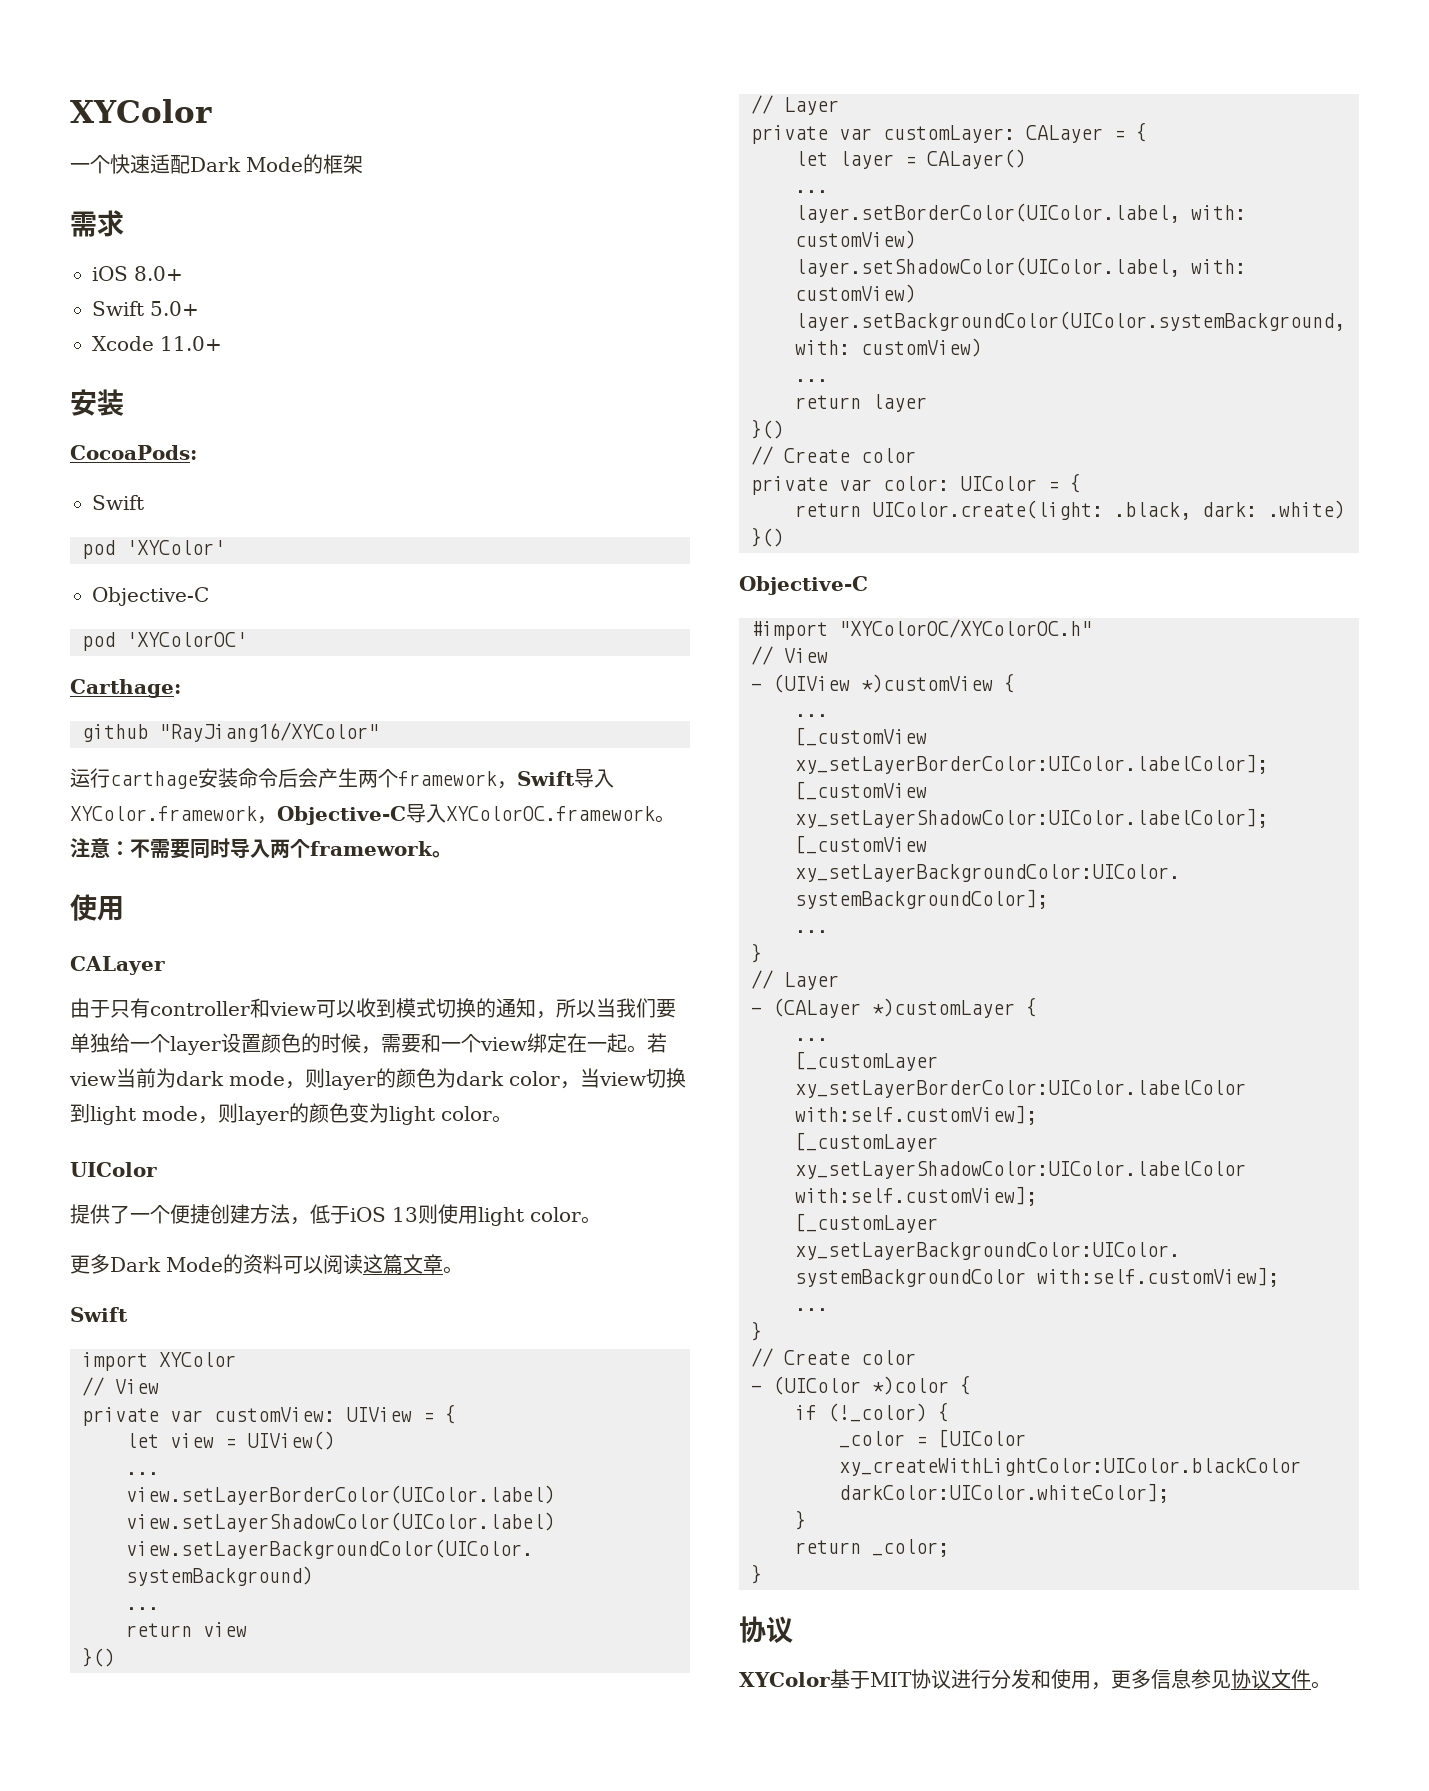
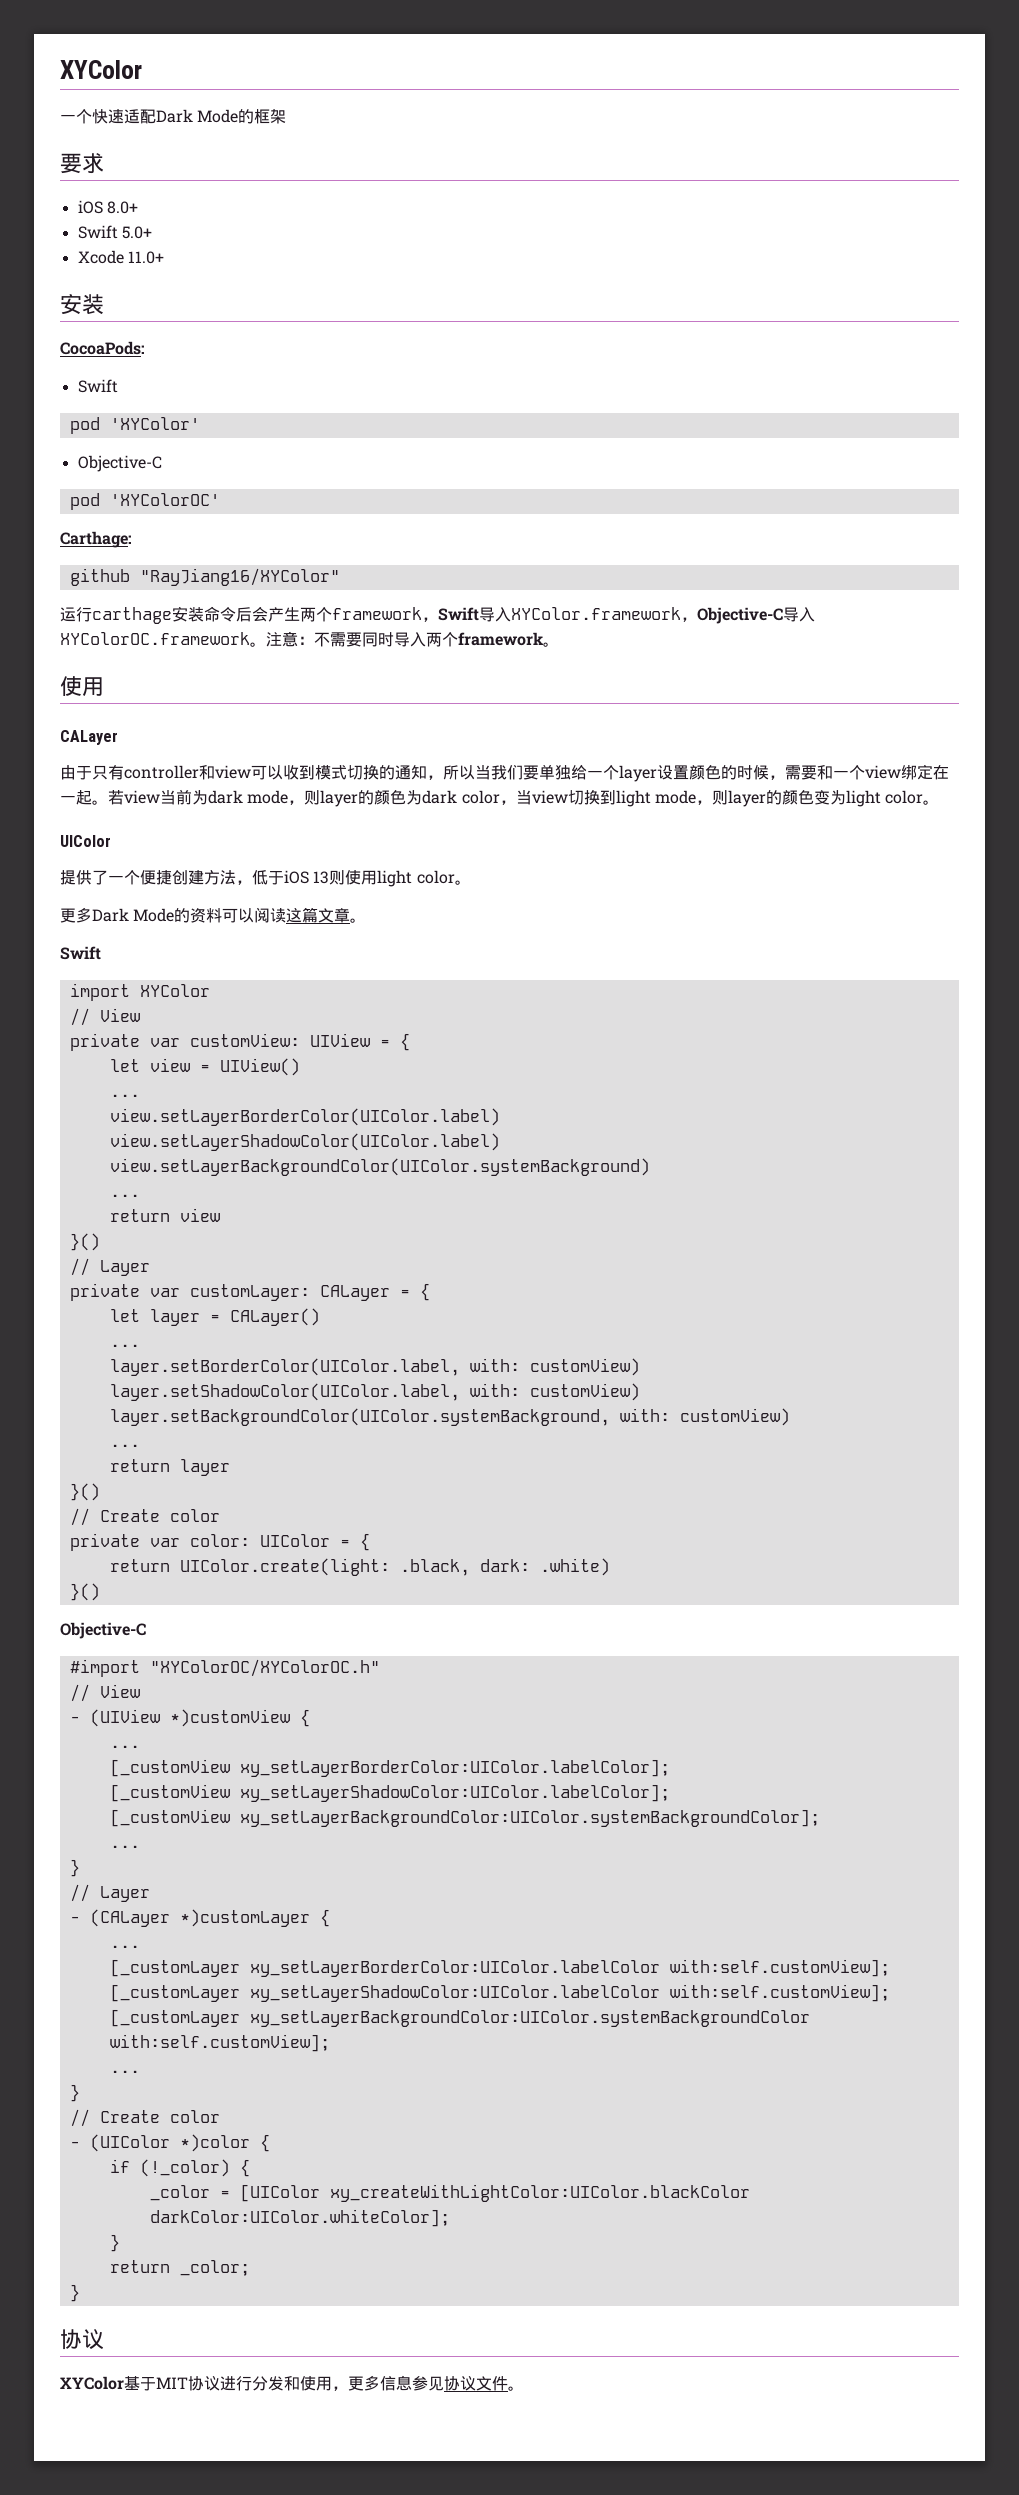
[70,211,97,237] 需 -> [60,153,82,174] 要

